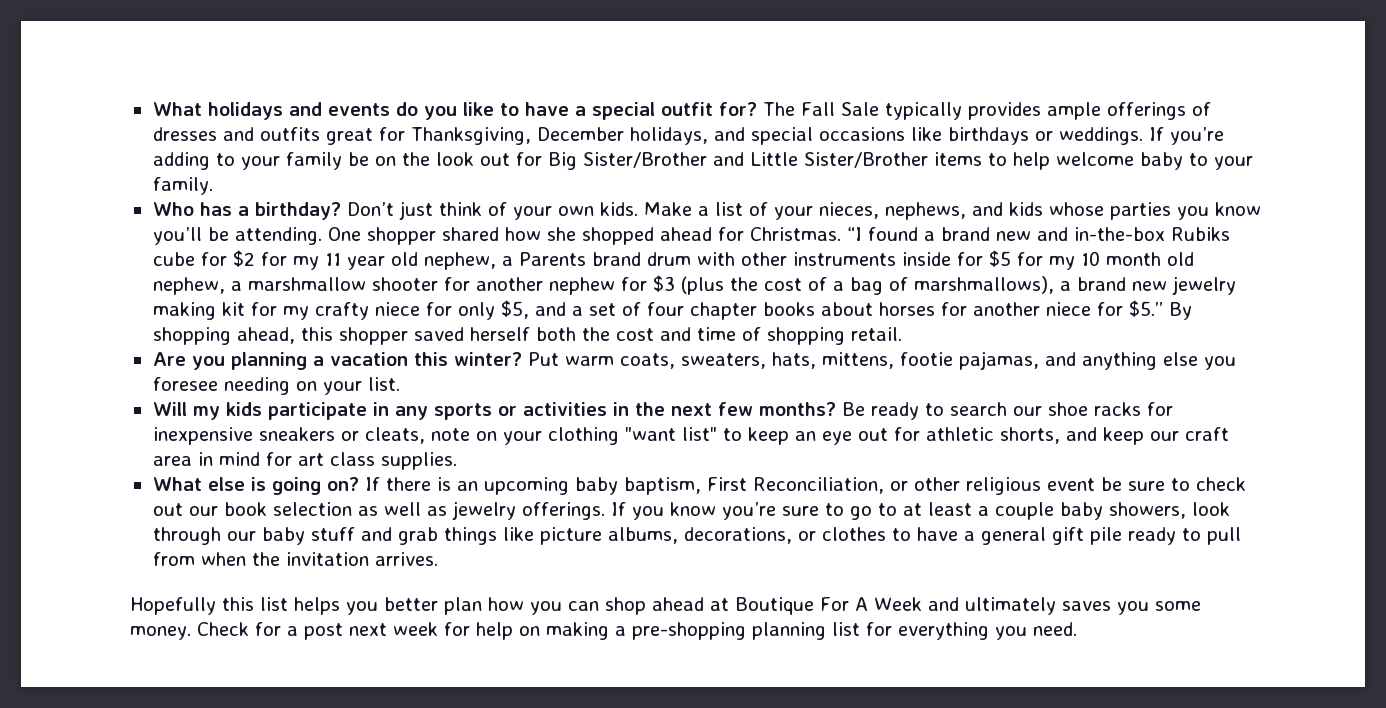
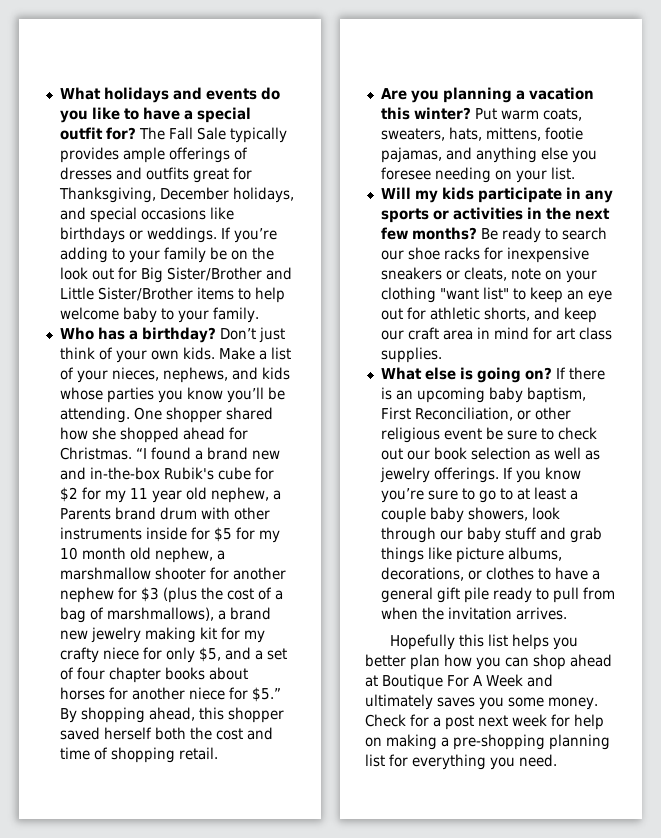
[1170,227,1230,241] Rubiks -> [163,467,214,480] Rubik's

